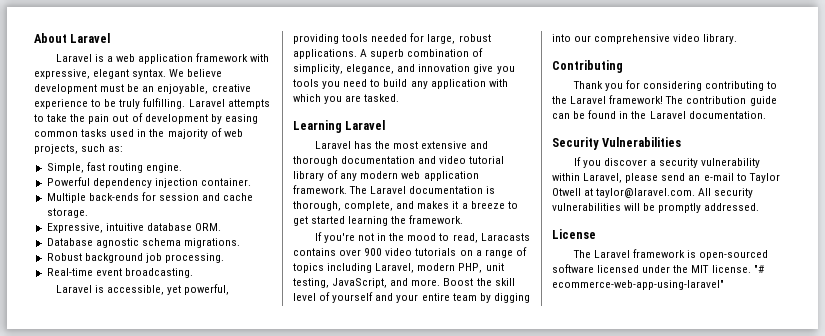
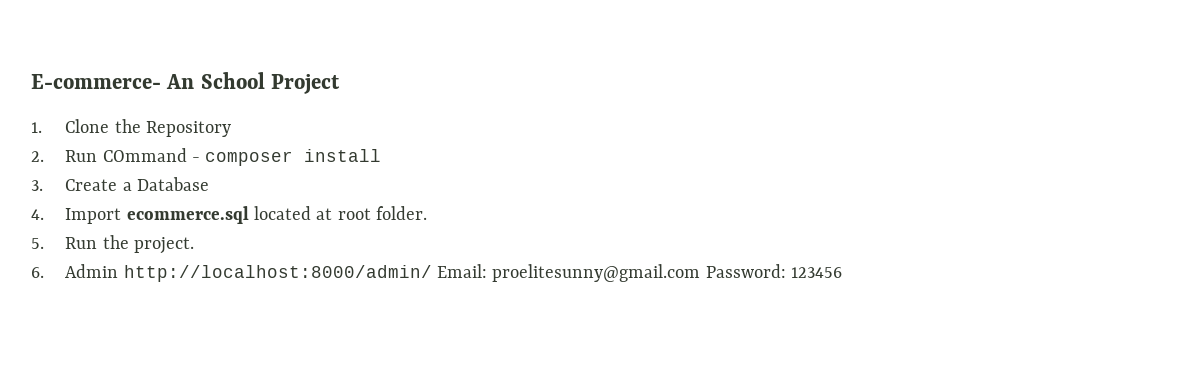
[34,33,111,43] [55,53,270,64] [34,69,223,79] [34,84,251,94] [34,98,270,109] [34,113,258,124] [34,128,243,139] [34,144,124,154] [46,162,182,173] [46,177,251,188] [46,192,254,203] [46,208,88,218] [46,223,221,233] [46,238,240,248] [46,253,224,263] [46,268,193,278] [55,284,230,295] [293,33,491,44] [293,48,484,59] [293,64,515,74] [293,79,508,89] [293,94,400,104] [293,120,386,133] [314,141,489,149] [293,156,505,166] [293,170,479,181] [293,185,496,194] [293,201,518,211] [293,215,464,226] [314,232,530,243] [293,247,527,258] [293,263,504,273] [293,278,515,288] [293,292,530,303] [552,34,738,44] [552,60,623,73] [572,80,778,91] [552,95,777,106] [552,110,766,119] [552,137,682,150] [573,157,761,168] [552,173,780,183] [552,188,754,198] [552,203,760,213] [552,229,596,239] [572,249,769,260] [552,264,764,273] [552,280,724,290] About Laravel // Laravel is a web application framework with expressive, elegant syntax. We believe development must be an enjoyable, creative experience to be truly fulfilling. Laravel attempts to take the pain out of development by easing common tasks used in the majority of web projects, such as: // Simple, fast routing engine. // Powerful dependency injection container. // Multiple back-ends for session and cache storage. // Expressive, intuitive database ORM. // Database agnostic schema migrations. // Robust background job processing. // Real-time event broadcasting. // Laravel is accessible, yet powerful, providing tools needed for large, robust applications. A superb combination of simplicity, elegance, and innovation give you tools you need to build any application with which you are tasked. // Learning Laravel // Laravel has the most extensive and thorough documentation and video tutorial library of any modern web application framework. The Laravel documentation is thorough, complete, and makes it a breeze to get started learning the framework. // If you're not in the mood to read, Laracasts contains over 900 video tutorials on a range of topics including Laravel, modern PHP, unit testing, JavaScript, and more. Boost the skill level of yourself and your entire team by digging into our comprehensive video library. // Contributing // Thank you for considering contributing to the Laravel framework! The contribution guide can be found in the Laravel documentation. // Security Vulnerabilities // If you discover a security vulnerability within Laravel, please send an e-mail to Taylor Otwell at taylor@laravel.com. All security vulnerabilities will be promptly addressed. // License // The Laravel framework is open-sourced software licensed under the MIT license. "# ecommerce-web-app-using-laravel" -> [31,72,341,94] [31,119,231,137] [31,148,382,166] [31,177,209,191] [31,206,428,224] [31,235,194,254] [31,264,843,282] E-commerce- An School Project // 1. Clone the Repository // 2. Run COmmand - composer install // 3. Create a Database // 4. Import ecommerce.sql located at root folder. // 5. Run the project. // 6. Admin http://localhost:8000/admin/ Email: proelitesunny@gmail.com Password: 123456

